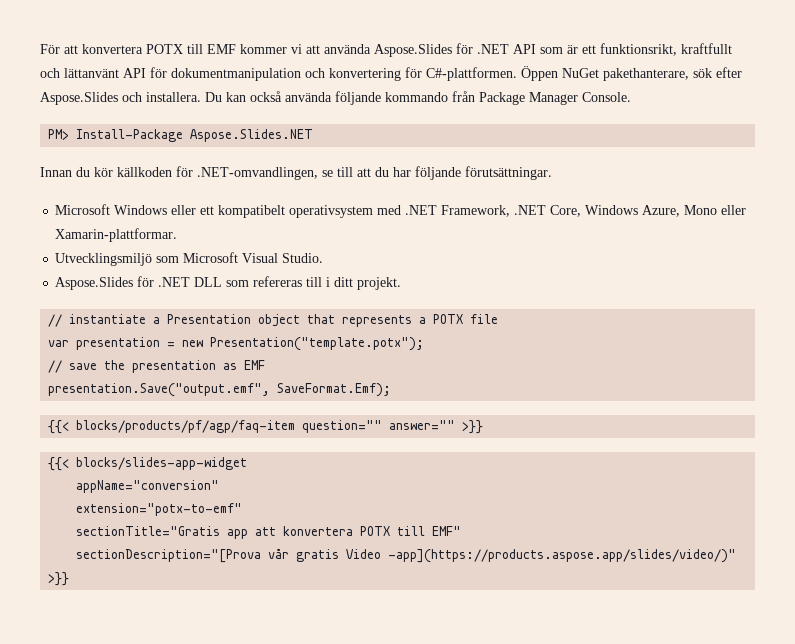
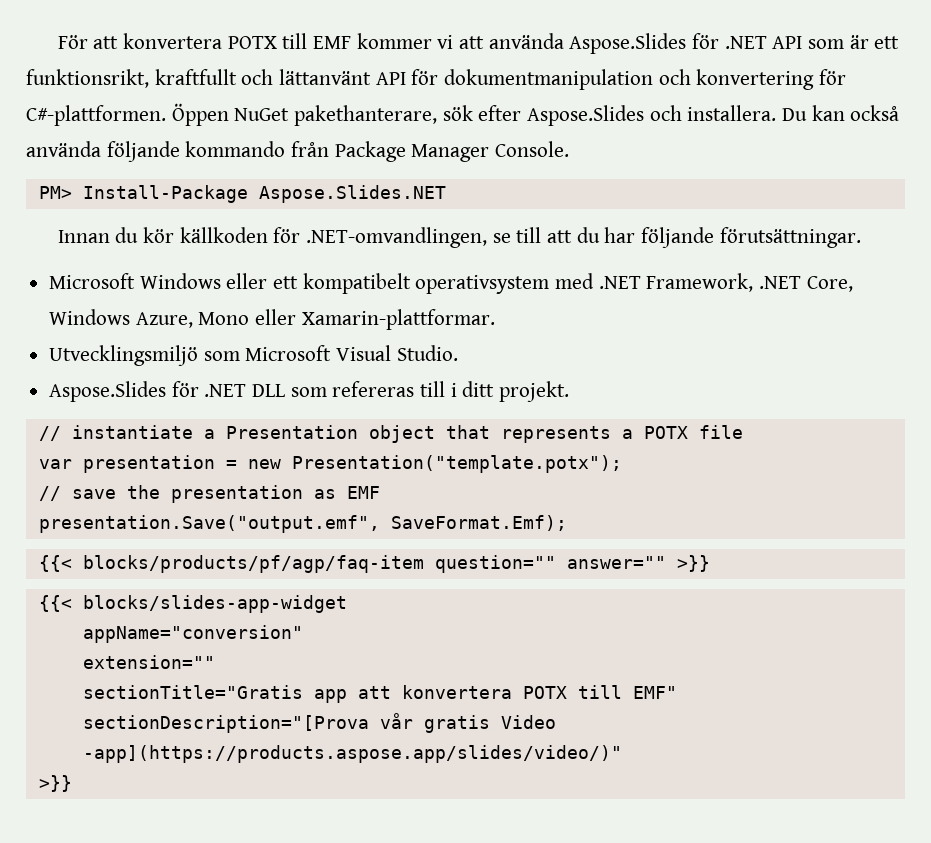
[76,503,243,516] extension="potx-to-emf" -> [82,655,215,669] extension=""

